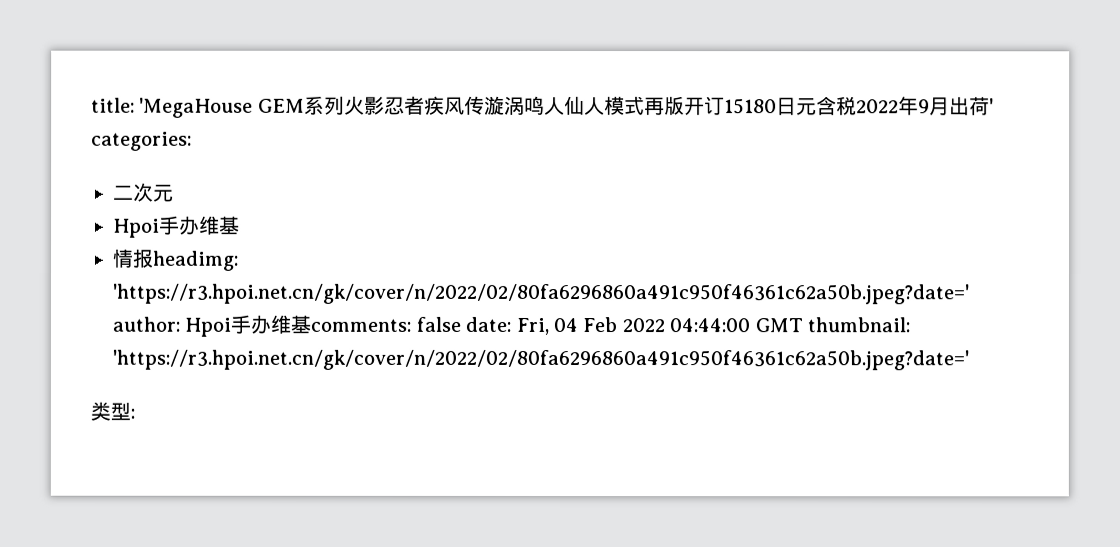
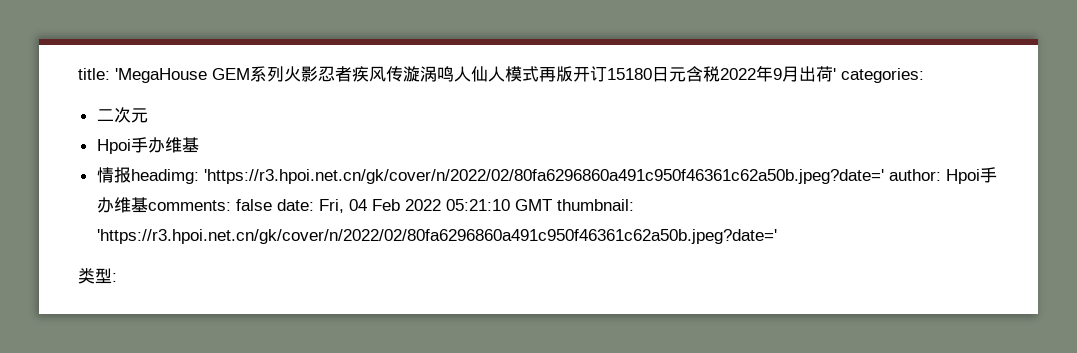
[669,318,751,333] 04:44:00 -> [445,199,510,211] 05:21:10

